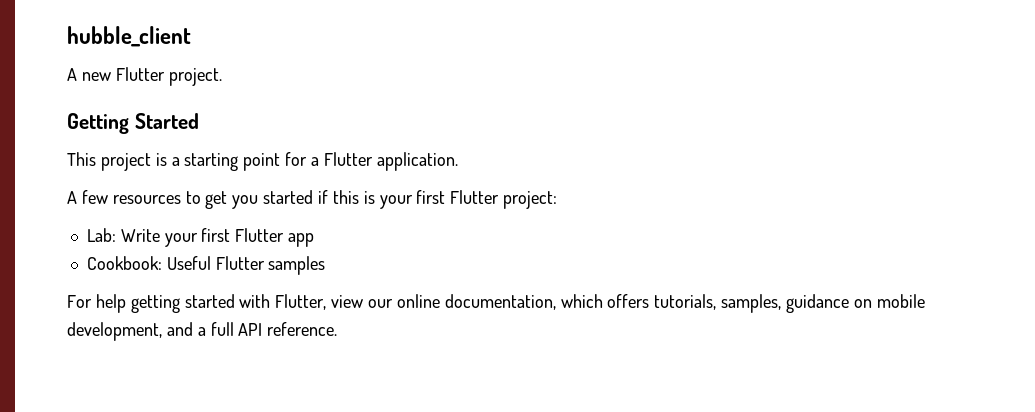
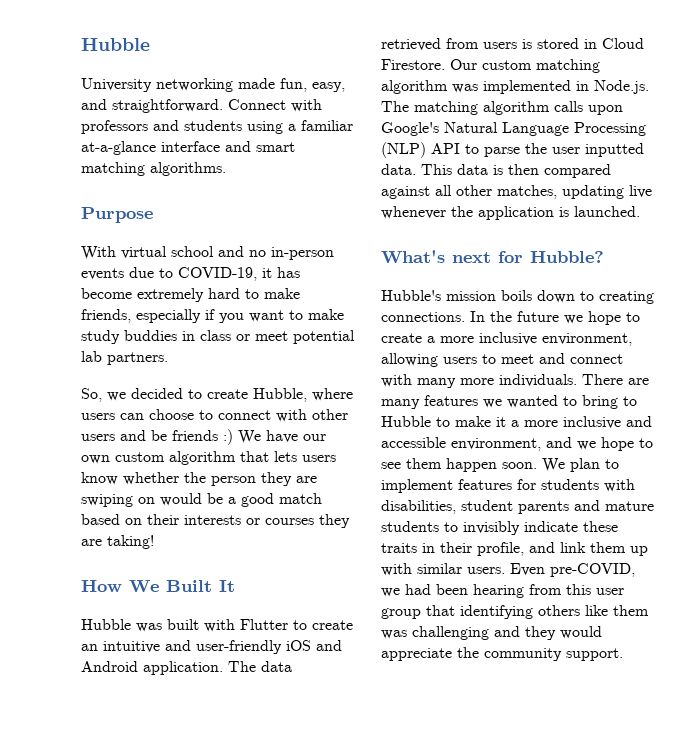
[67,26,191,47] [67,67,222,86] [67,113,199,134] [67,152,458,171] [67,190,558,209] [86,228,315,247] [86,256,326,275] [67,294,925,313] [67,322,338,341] hubble_client // A new Flutter project. // Getting Started // This project is a starting point for a Flutter application. // A few resources to get you started if this is your first Flutter project: // Lab: Write your first Flutter app // Cookbook: Useful Flutter samples // For help getting started with Flutter, view our online documentation, which offers tutorials, samples, guidance on mobile development, and a full API reference. -> [81,38,150,51] [81,78,345,92] [81,99,322,113] [81,120,353,134] [81,141,295,155] [81,162,226,176] [81,207,153,223] [81,246,334,260] [81,267,300,281] [81,288,300,302] [81,309,344,323] [81,330,355,344] [81,351,168,365] [81,388,353,402] [81,409,348,422] [81,429,326,445] [81,451,336,465] [81,472,317,486] [81,493,322,507] [81,514,350,528] [81,535,154,549] [81,580,235,593] [81,619,353,632] [81,640,342,654] [81,661,292,675] [381,38,644,51] [381,59,600,73] [381,80,649,94] [381,101,623,115] [381,122,646,136] [381,142,644,158] [381,164,611,178] [381,185,652,199] [381,206,640,220] [381,250,604,264] [381,290,654,304] [381,311,640,325] [381,332,632,346] [381,353,623,367] [381,374,649,388] [381,395,637,409] [381,416,652,429] [381,437,653,451] [381,458,619,472] [381,479,635,493] [381,500,654,514] [381,521,618,535] [381,542,648,556] [381,563,635,577] [381,584,624,598] [381,605,649,619] [381,626,602,640] [381,647,623,661] Hubble // University networking made fun, easy, and straightforward. Connect with professors and students using a familiar at-a-glance interface and smart matching algorithms. // Purpose // With virtual school and no in-person events due to COVID-19, it has become extremely hard to make friends, especially if you want to make study buddies in class or meet potential lab partners. // So, we decided to create Hubble, where users can choose to connect with other users and be friends :) We have our own custom algorithm that lets users know whether the person they are swiping on would be a good match based on their interests or courses they are taking! // How We Built It // Hubble was built with Flutter to create an intuitive and user-friendly iOS and Android application. The data retrieved from users is stored in Cloud Firestore. Our custom matching algorithm was implemented in Node.js. The matching algorithm calls upon Google's Natural Language Processing (NLP) API to parse the user inputted data. This data is then compared against all other matches, updating live whenever the application is launched. // What's next for Hubble? // Hubble's mission boils down to creating connections. In the future we hope to create a more inclusive environment, allowing users to meet and connect with many more individuals. There are many features we wanted to bring to Hubble to make it a more inclusive and accessible environment, and we hope to see them happen soon. We plan to implement features for students with disabilities, student parents and mature students to invisibly indicate these traits in their profile, and link them up with similar users. Even pre-COVID, we had been hearing from this user group that identifying others like them was challenging and they would appreciate the community support.

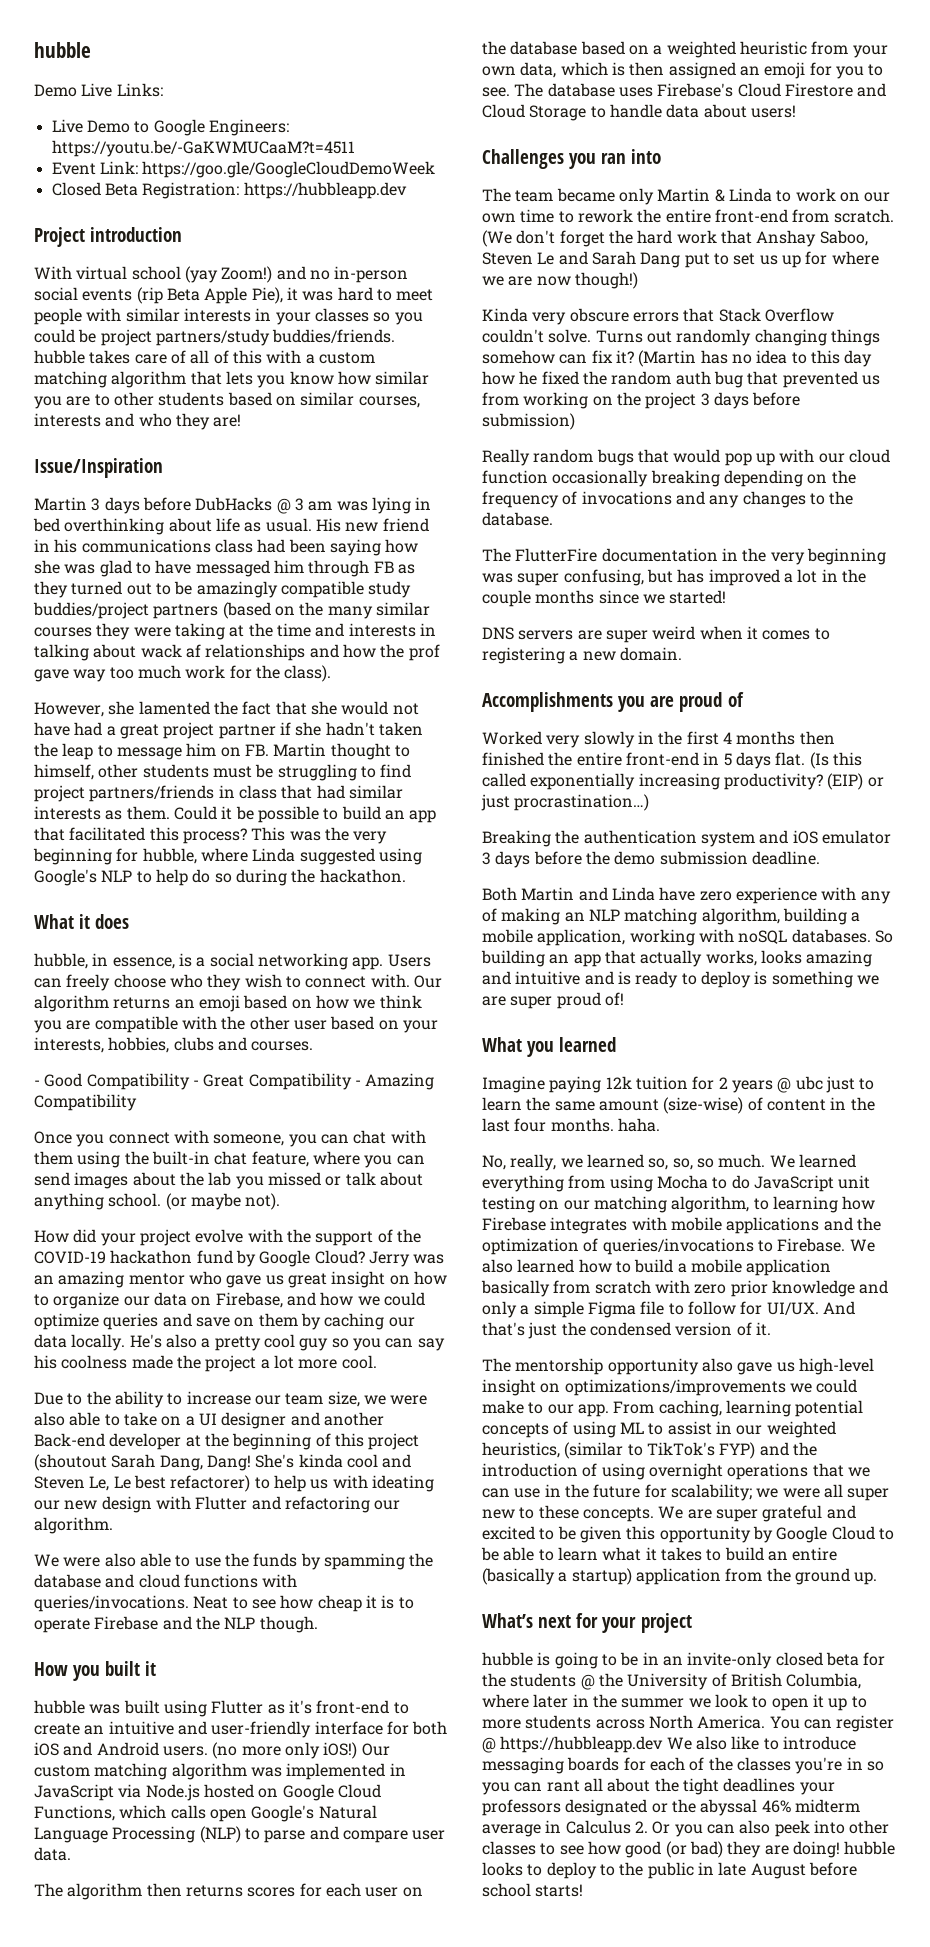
[81,38,150,51] [81,78,345,92] [81,99,322,113] [81,120,353,134] [81,141,295,155] [81,162,226,176] [81,207,153,223] Hubble // University networking made fun, easy, and straightforward. Connect with professors and students using a familiar at-a-glance interface and smart matching algorithms. // Purpose -> [34,42,91,58] [34,83,163,97] [51,119,289,136] [51,140,355,157] [51,161,436,178] [51,182,407,199] [34,227,183,247] hubble // Demo Live Links: // Live Demo to Google Engineers: https://youtu.be/-GaKWMUCaaM?t=4511 // Event Link: https://goo.gle/GoogleCloudDemoWeek // Closed Beta Registration: https://hubbleapp.dev // Project introduction
(214, 251) none -> [184,266,273,283] (yay Zoom!)
[81,267,300,281] [81,288,300,302] [81,309,344,323] [81,330,355,344] [81,351,168,365] [81,388,353,402] [81,409,348,422] [81,429,326,445] [81,451,336,465] [81,472,317,486] [81,493,322,507] [81,514,350,528] [81,535,154,549] [81,580,235,593] [81,619,288,632] events due to COVID-19, it has become extremely hard to make friends, especially if you want to make study buddies in class or meet potential lab partners. // So, we decided to create Hubble, where users can choose to connect with other users and be friends :) We have our own custom algorithm that lets users know whether the person they are swiping on would be a good match based on their interests or courses they are taking! // How We Built It // Hubble was built with Flutter -> [34,287,434,304] [34,308,423,325] [34,329,396,346] [34,350,375,364] [34,371,430,388] [34,392,420,409] [34,413,242,430] [34,458,163,478] [34,497,432,514] [33,518,429,535] [34,539,419,556] [34,560,415,577] [34,581,412,598] [33,602,430,619] [34,623,436,640] [34,644,440,661] [34,665,332,682] [34,701,419,717] [34,722,423,739] [34,743,410,760] [34,764,412,781] [34,785,403,802] [34,806,437,823] [34,827,388,844] [33,848,422,865] [34,869,406,886] [34,914,130,929] [34,953,431,970] [34,974,442,991] [34,995,422,1012] [34,1016,438,1033] [34,1037,314,1053] [34,1073,435,1090] [34,1094,137,1111] [34,1130,426,1147] [34,1151,425,1168] [34,1172,423,1189] [34,1193,281,1210] [34,1229,421,1246] [34,1250,445,1267] [34,1271,447,1288] [34,1292,425,1309] [34,1313,415,1330] [34,1334,445,1351] [34,1355,377,1372] [34,1391,428,1408] [34,1412,384,1429] [34,1433,420,1450] [34,1454,412,1471] [34,1475,434,1492] [34,1496,401,1513] [34,1517,113,1534] [34,1553,434,1570] [34,1574,298,1588] [34,1595,414,1612] [34,1616,318,1633] [34,1661,157,1681] [34,1700,390,1717] social events (rip Beta Apple Pie), it was hard to meet people with similar interests in your classes so you could be project partners/study buddies/friends. hubble takes care of all of this with a custom matching algorithm that lets you know how similar you are to other students based on similar courses, interests and who they are! // Issue/Inspiration // Martin 3 days before DubHacks @ 3 am was lying in bed overthinking about life as usual. His new friend in his communications class had been saying how she was glad to have messaged him through FB as they turned out to be amazingly compatible study buddies/project partners (based on the many similar courses they were taking at the time and interests in talking about wack af relationships and how the prof gave way too much work for the class). // However, she lamented the fact that she would not have had a great project partner if she hadn't taken the leap to message him on FB. Martin thought to himself, other students must be struggling to find project partners/friends in class that had similar interests as them. Could it be possible to build an app that facilitated this process? This was the very beginning for hubble, where Linda suggested using Google's NLP to help do so during the hackathon. // What it does // hubble, in essence, is a social networking app. Users can freely choose who they wish to connect with. Our algorithm returns an emoji based on how we think you are compatible with the other user based on your interests, hobbies, clubs and courses. // - Good Compatibility - Great Compatibility - Amazing Compatibility // Once you connect with someone, you can chat with them using the built-in chat feature, where you can send images about the lab you missed or talk about anything school. (or maybe not). // How did your project evolve with the support of the COVID-19 hackathon fund by Google Cloud? Jerry was an amazing mentor who gave us great insight on how to organize our data on Firebase, and how we could optimize queries and save on them by caching our data locally. He's also a pretty cool guy so you can say his coolness made the project a lot more cool. // Due to the ability to increase our team size, we were also able to take on a UI designer and another Back-end developer at the beginning of this project (shoutout Sarah Dang, Dang! She's kinda cool and Steven Le, Le best refactorer) to help us with ideating our new design with Flutter and refactoring our algorithm. // We were also able to use the funds by spamming the database and cloud functions with queries/invocations. Neat to see how cheap it is to operate Firebase and the NLP though. // How you built it // hubble was built using Flutter as it's front-end
[286,640,342,651] [81,661,292,675] [381,38,644,51] [381,59,445,70] iOS and Android application. The data retrieved from users is stored in Cloud Firestore. -> [314,1721,448,1735] [34,1742,358,1759] interface for both iOS and Android users. (no more only iOS!)
[594,80,649,94] [381,101,623,115] Node.js. The matching algorithm calls upon -> [34,1784,381,1801] [34,1805,247,1822] JavaScript via Node.js hosted on Google Cloud Functions, which calls open
[431,143,460,154] API -> (241, 1834) none
[525,143,644,157] [381,164,611,178] [381,185,652,199] [381,206,640,220] [381,250,604,264] [381,290,654,304] [381,311,640,325] [381,332,632,346] [381,353,623,367] [381,374,649,388] [381,395,637,409] [381,416,652,429] [381,437,653,451] [381,458,619,472] [381,479,635,493] [381,500,654,514] [381,521,618,535] [381,542,648,556] [381,563,635,577] [381,584,624,598] [381,605,649,619] [381,626,602,640] [381,647,623,661] the user inputted data. This data is then compared against all other matches, updating live whenever the application is launched. // What's next for Hubble? // Hubble's mission boils down to creating connections. In the future we hope to create a more inclusive environment, allowing users to meet and connect with many more individuals. There are many features we wanted to bring to Hubble to make it a more inclusive and accessible environment, and we hope to see them happen soon. We plan to implement features for students with disabilities, student parents and mature students to invisibly indicate these traits in their profile, and link them up with similar users. Even pre-COVID, we had been hearing from this user group that identifying others like them was challenging and they would appreciate the community support. -> [309,1826,446,1843] [34,1847,71,1861] [34,1883,423,1900] [482,41,888,58] [482,62,884,79] [482,83,887,97] [482,104,796,121] [482,149,662,169] [482,188,891,205] [482,209,894,223] [482,230,868,247] [482,251,879,268] [482,272,638,289] [482,308,834,325] [482,329,880,346] [482,350,873,367] [482,371,880,388] [482,392,801,409] [482,413,575,430] [482,449,890,466] [482,470,856,487] [482,491,854,508] [482,512,553,526] [482,548,886,565] [482,569,866,586] [482,590,727,607] [482,626,830,643] [482,647,682,664] [482,692,744,712] [482,731,835,748] [482,752,862,769] [482,773,884,790] [481,794,650,811] [482,830,891,847] [482,851,820,868] [482,887,891,904] [482,908,861,925] [482,929,893,946] [481,950,873,967] [482,971,879,988] [482,992,624,1009] [482,1037,617,1057] [482,1076,875,1093] [482,1097,875,1114] [482,1118,660,1132] [482,1154,856,1171] [482,1175,871,1192] [482,1196,876,1213] [482,1217,881,1234] [482,1238,875,1255] [482,1259,832,1276] [481,1280,889,1297] [482,1301,855,1318] [482,1322,771,1339] [482,1358,874,1375] [482,1379,858,1396] [482,1400,864,1417] [482,1421,836,1438] [482,1442,817,1459] [482,1463,870,1480] [482,1484,890,1501] [482,1505,856,1522] [482,1526,894,1543] [481,1547,838,1561] [482,1568,878,1585] [482,1613,692,1633] [482,1652,886,1669] [482,1673,862,1690] [482,1694,867,1711] [482,1715,895,1732] [482,1736,856,1753] [482,1757,884,1774] [482,1778,835,1795] [482,1799,860,1816] [482,1820,890,1837] [482,1841,896,1858] [482,1862,857,1879] [482,1883,584,1897] and compare user data. // The algorithm then returns scores for each user on the database based on a weighted heuristic from your own data, which is then assigned an emoji for you to see. The database uses Firebase's Cloud Firestore and Cloud Storage to handle data about users! // Challenges you ran into // The team became only Martin & Linda to work on our own time to rework the entire front-end from scratch. (We don't forget the hard work that Anshay Saboo, Steven Le and Sarah Dang put to set us up for where we are now though!) // Kinda very obscure errors that Stack Overflow couldn't solve. Turns out randomly changing things somehow can fix it? (Martin has no idea to this day how he fixed the random auth bug that prevented us from working on the project 3 days before submission) // Really random bugs that would pop up with our cloud function occasionally breaking depending on the frequency of invocations and any changes to the database. // The FlutterFire documentation in the very beginning was super confusing, but has improved a lot in the couple months since we started! // DNS servers are super weird when it comes to registering a new domain. // Accomplishments you are proud of // Worked very slowly in the first 4 months then finished the entire front-end in 5 days flat. (Is this called exponentially increasing productivity? (EIP) or just procrastination…) // Breaking the authentication system and iOS emulator 3 days before the demo submission deadline. // Both Martin and Linda have zero experience with any of making an NLP matching algorithm, building a mobile application, working with noSQL databases. So building an app that actually works, looks amazing and intuitive and is ready to deploy is something we are super proud of! // What you learned // Imagine paying 12k tuition for 2 years @ ubc just to learn the same amount (size-wise) of content in the last four months. haha. // No, really, we learned so, so, so much. We learned everything from using Mocha to do JavaScript unit testing on our matching algorithm, to learning how Firebase integrates with mobile applications and the optimization of queries/invocations to Firebase. We also learned how to build a mobile application basically from scratch with zero prior knowledge and only a simple Figma file to follow for UI/UX. And that's just the condensed version of it. // The mentorship opportunity also gave us high-level insight on optimizations/improvements we could make to our app. From caching, learning potential concepts of using ML to assist in our weighted heuristics, (similar to TikTok's FYP) and the introduction of using overnight operations that we can use in the future for scalability; we were all super new to these concepts. We are super grateful and excited to be given this opportunity by Google Cloud to be able to learn what it takes to build an entire (basically a startup) application from the ground up. // What’s next for your project // hubble is going to be in an invite-only closed beta for the students @ the University of British Columbia, where later in the summer we look to open it up to more students across North America. You can register @ https://hubbleapp.dev We also like to introduce messaging boards for each of the classes you're in so you can rant all about the tight deadlines your professors designated or the abyssal 46% midterm average in Calculus 2. Or you can also peek into other classes to see how good (or bad) they are doing! hubble looks to deploy to the public in late August before school starts!

